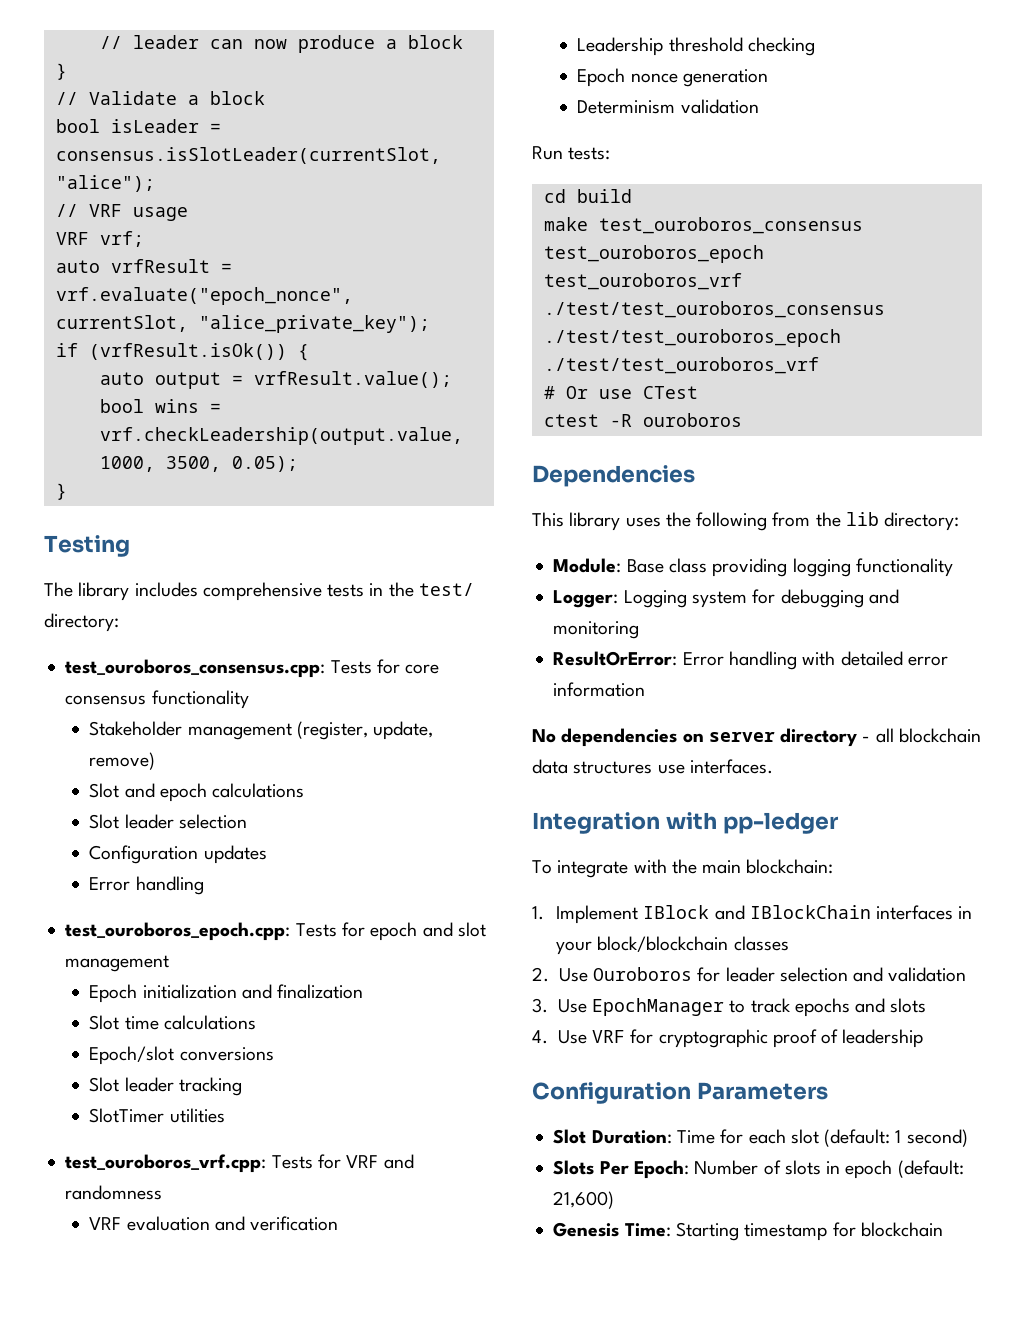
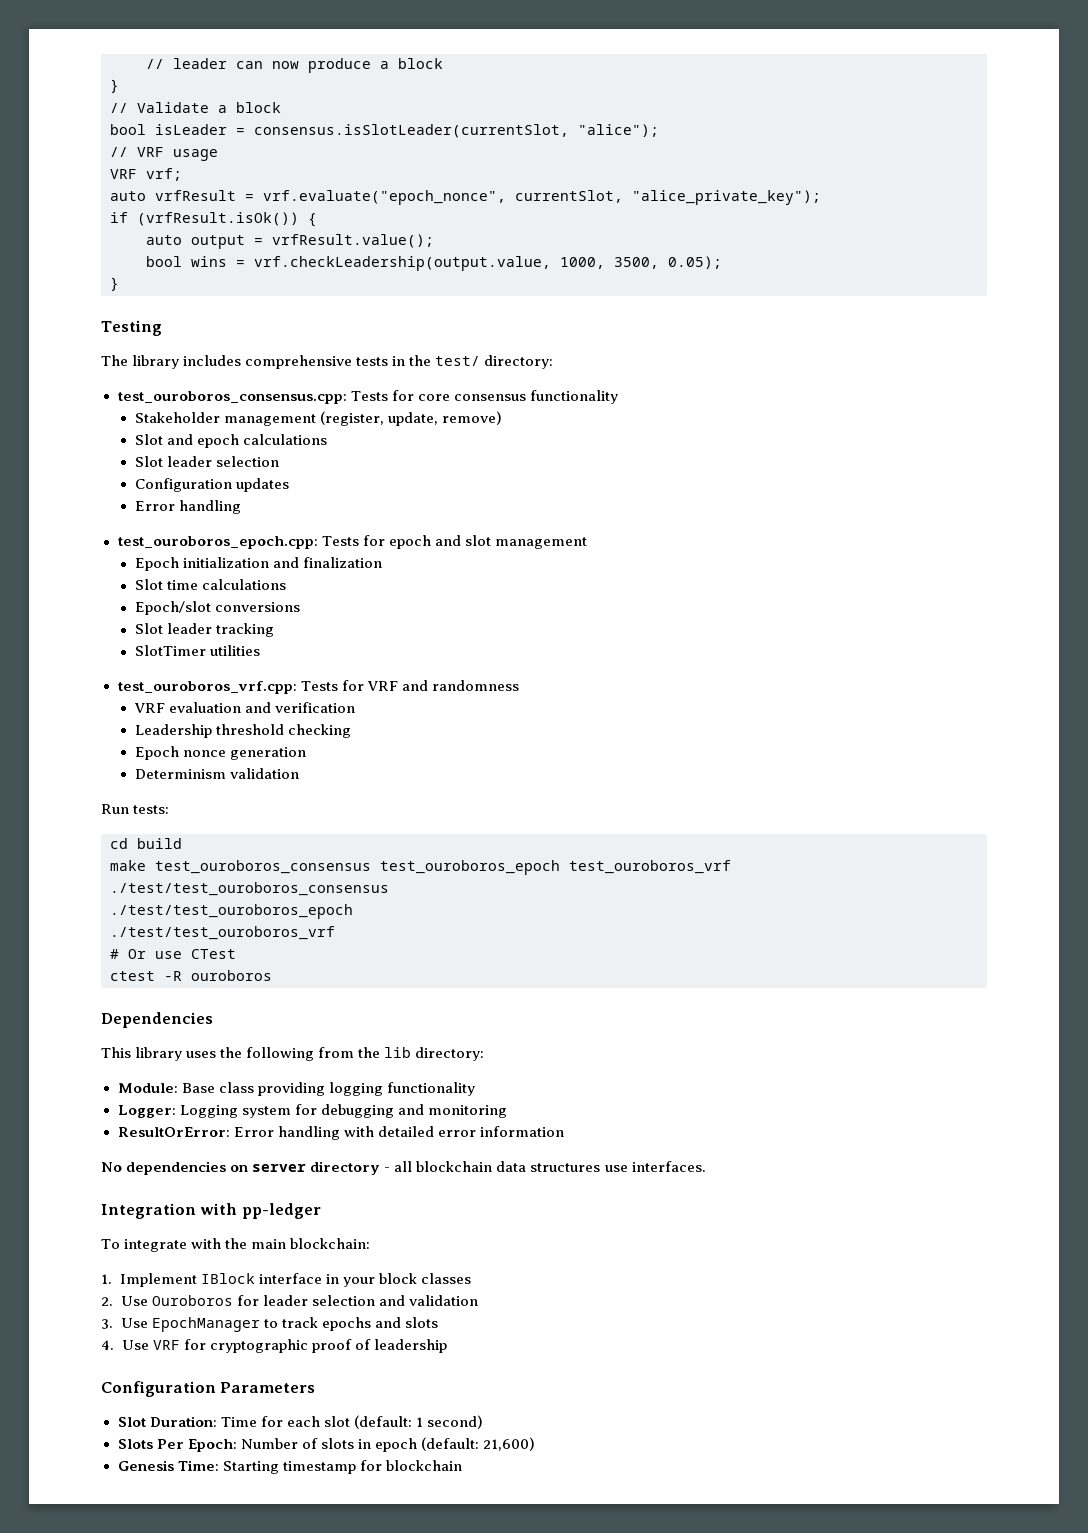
[714,905,954,920] and IBlockChain interfaces -> [258,1273,322,1284] interface
[597,936,729,952] block/blockchain -> [378,1273,417,1284] block

